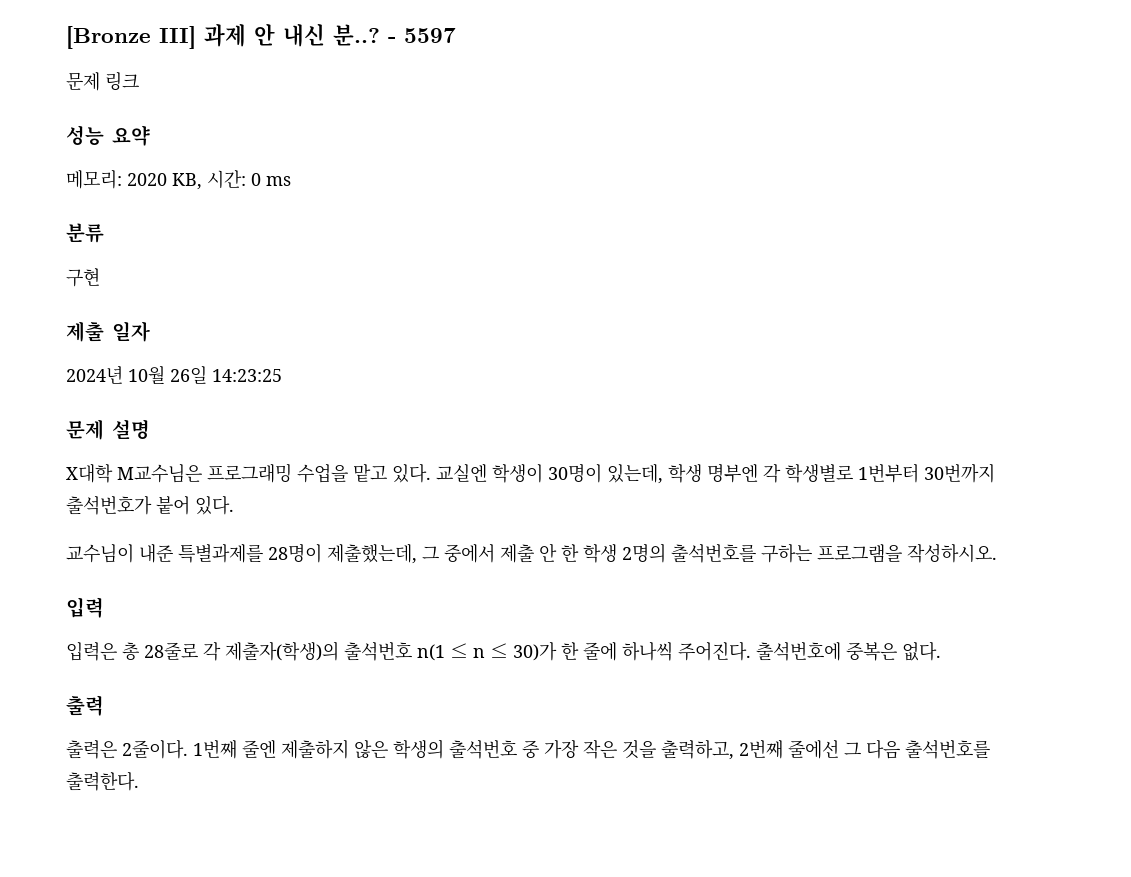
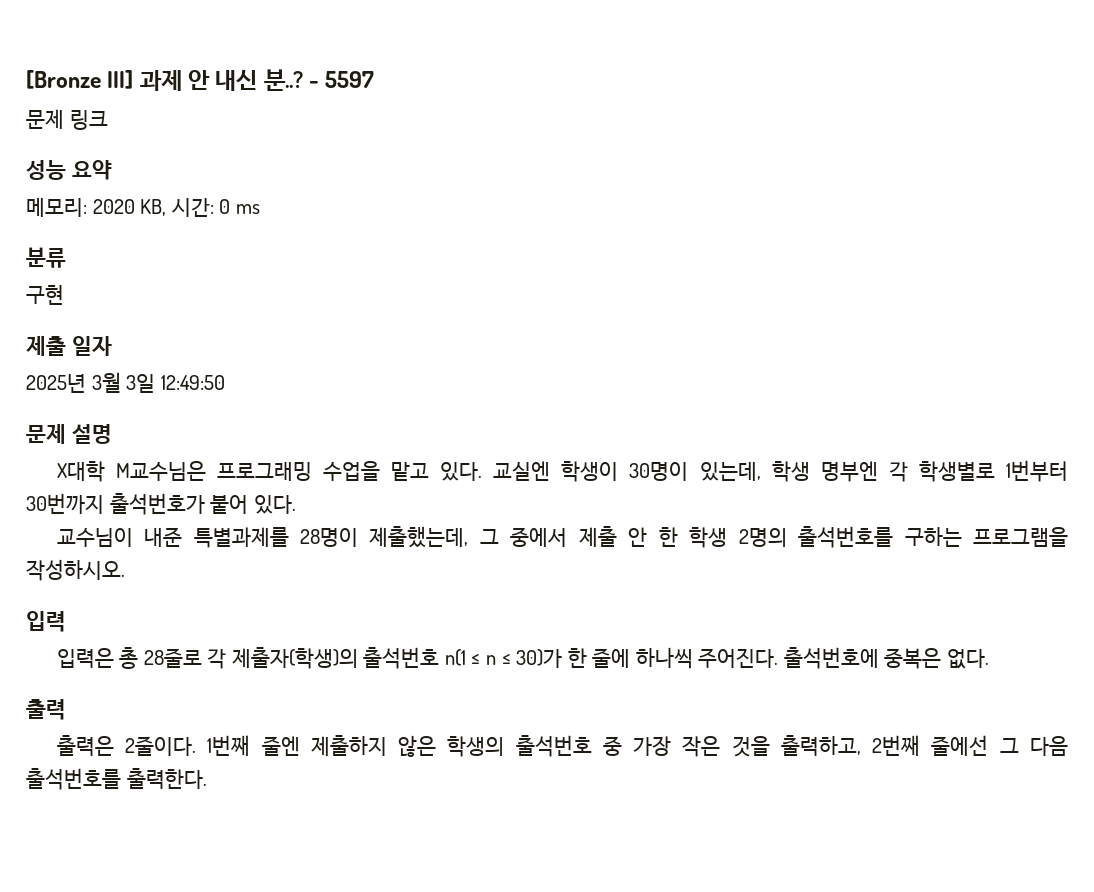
[66,365,282,384] 2024년 10월 26일 14:23:25 -> [26,372,225,393] 2025년 3월 3일 12:49:50

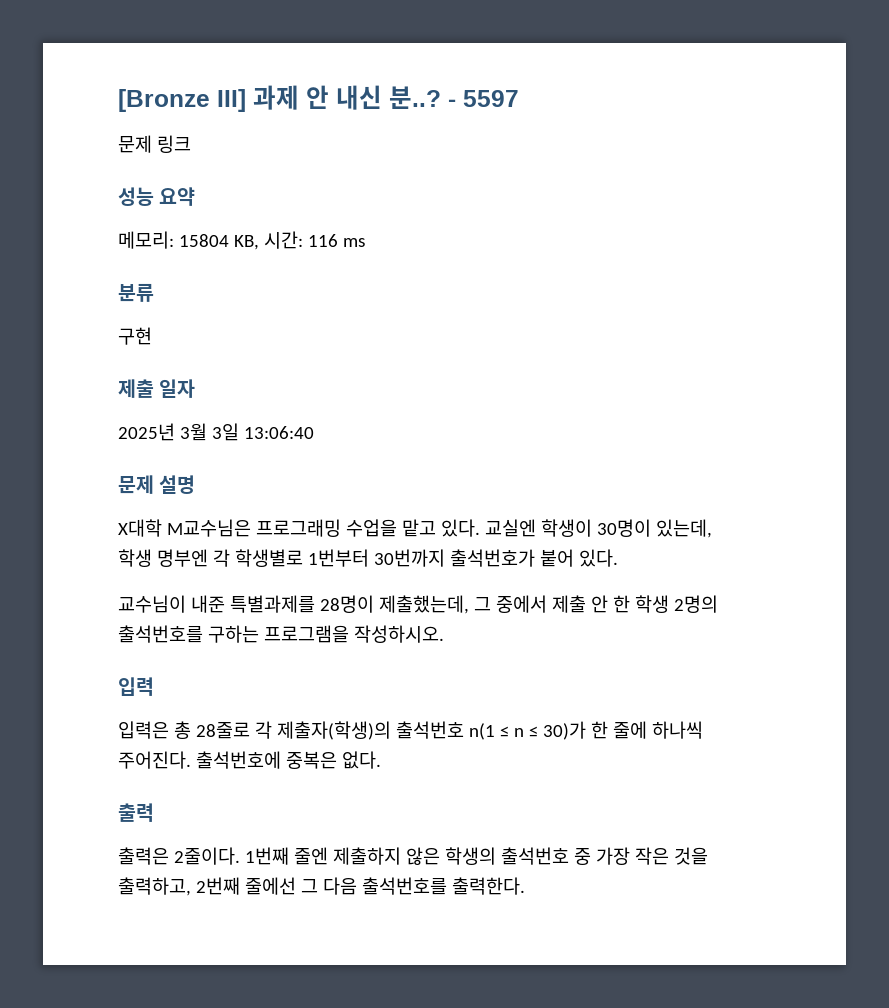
[92,199,135,214] 2020 -> [178,234,229,247] 15804
[219,199,231,214] 0 -> [307,234,338,247] 116
[160,375,225,390] 12:49:50 -> [243,426,314,439] 13:06:40

